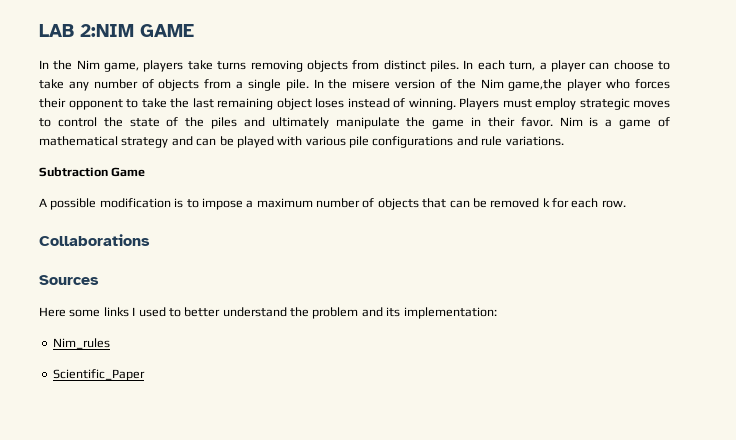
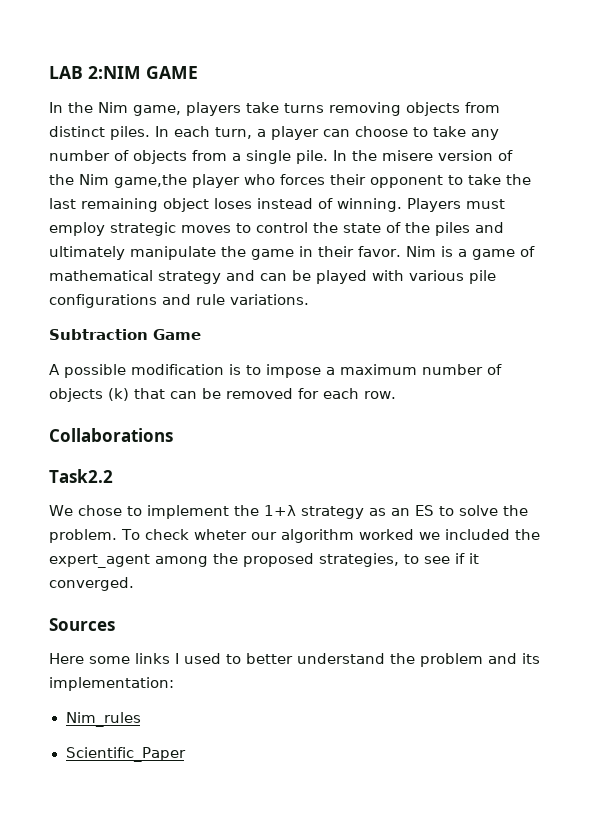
(419, 204) none -> [108,388,129,401] (k)
[542,198,550,207] k -> (293, 393) none
(150, 240) none -> [49,469,113,483] [49,505,528,519] [49,529,540,543] [49,553,479,568] [49,577,134,591] // Task2.2 // We chose to implement the 1+λ strategy as an ES to solve the problem. To check wheter our algorithm worked we included the expert_agent among the proposed strategies, to see if it converged.

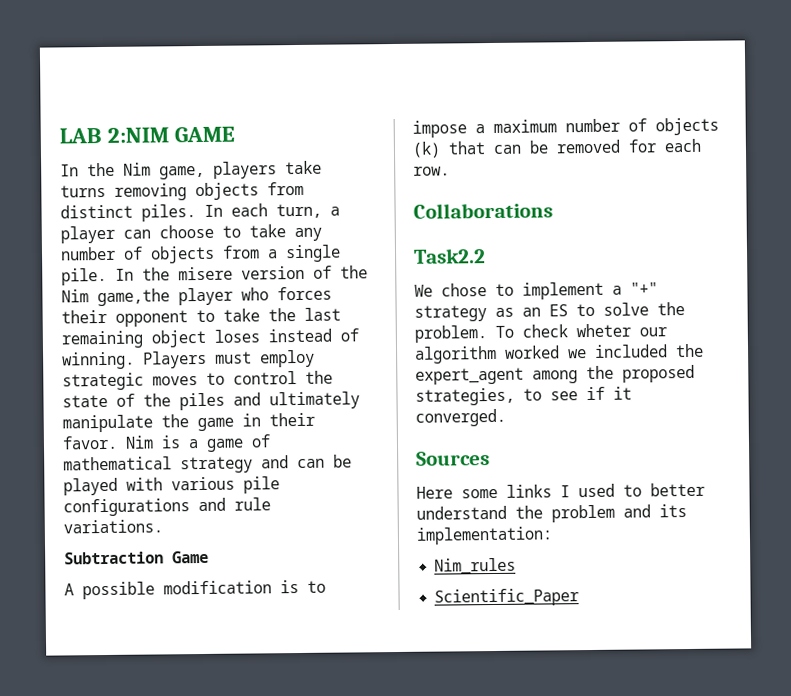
[233,505,296,516] the 1+λ -> [612,282,658,295] a "+"

